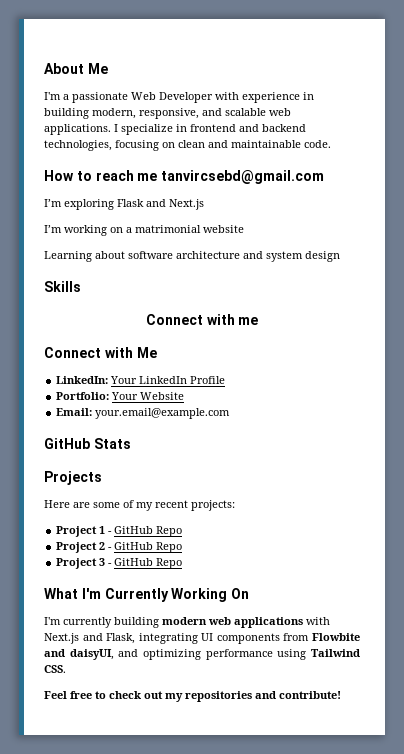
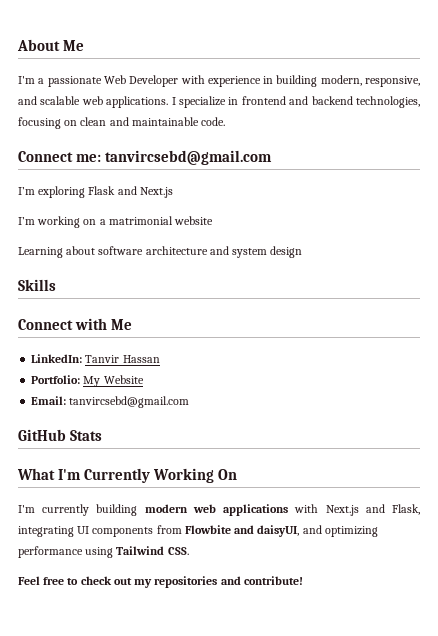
[44,170,158,181] How to reach me -> [18,151,102,162] Connect me:
[145,314,259,325] // Connect with me -> (56, 285) none
[110,376,226,384] Your LinkedIn Profile -> [85,355,160,363] Tanvir Hassan
[111,392,139,400] Your -> [83,376,101,387] My
[95,408,231,419] your.email@example.com -> [69,396,190,408] tanvircsebd@gmail.com
[44,471,102,485] [44,500,235,511] [56,526,183,537] [56,542,183,553] [56,558,183,569] // Projects // Here are some of my recent projects: // Project 1 - GitHub Repo // Project 2 - GitHub Repo // Project 3 - GitHub Repo -> (103, 435) none

